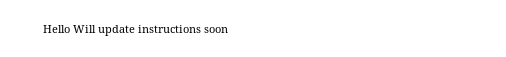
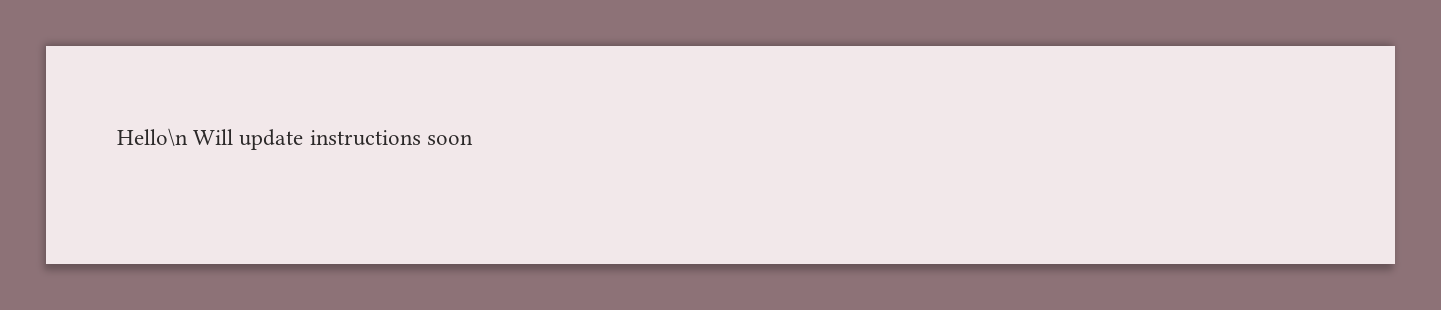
[43,25,70,33] Hello -> [117,128,188,146] Hello\n

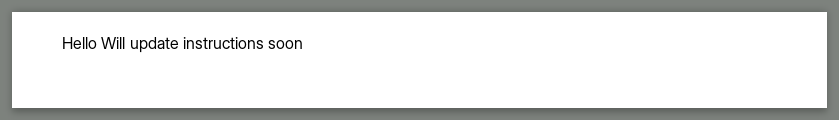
[117,128,188,146] Hello\n -> [62,37,97,49] Hello

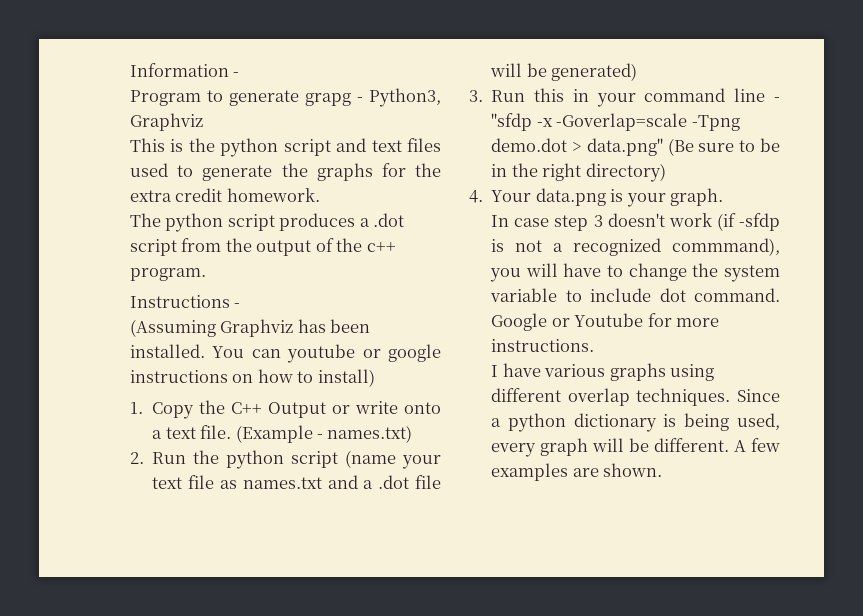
[62,37,304,53] Hello Will update instructions soon -> [130,63,240,77] [130,88,441,107] [130,113,203,131] [130,138,441,157] [130,163,441,181] [130,188,320,202] [130,213,405,232] [130,238,396,256] [130,268,206,281] [130,295,241,308] [130,319,371,337] [130,344,441,363] [130,369,375,387] [130,400,441,419] [152,425,413,443] [130,450,442,469] [152,475,441,489] [490,63,638,81] [469,88,780,107] [491,113,740,131] [491,138,780,156] [491,163,666,182] [469,188,724,207] [491,213,780,231] [491,238,780,256] [490,263,780,282] [490,288,780,302] [491,313,720,331] [491,339,595,352] [491,363,715,381] [491,388,780,406] [491,413,780,432] [491,438,780,457] [491,463,663,481] Information - // Program to generate grapg - Python3, Graphviz // This is the python script and text files used to generate the graphs for the extra credit homework. // The python script produces a .dot script from the output of the c++ program. // Instructions - // (Assuming Graphviz has been installed. You can youtube or google instructions on how to install) // 1. Copy the C++ Output or write onto a text file. (Example - names.txt) // 2. Run the python script (name your text file as names.txt and a .dot file will be generated) // 3. Run this in your command line - "sfdp -x -Goverlap=scale -Tpng demo.dot > data.png" (Be sure to be in the right directory) // 4. Your data.png is your graph. // In case step 3 doesn't work (if -sfdp is not a recognized commmand), you will have to change the system variable to include dot command. Google or Youtube for more instructions. // I have various graphs using different overlap techniques. Since a python dictionary is being used, every graph will be different. A few examples are shown.

